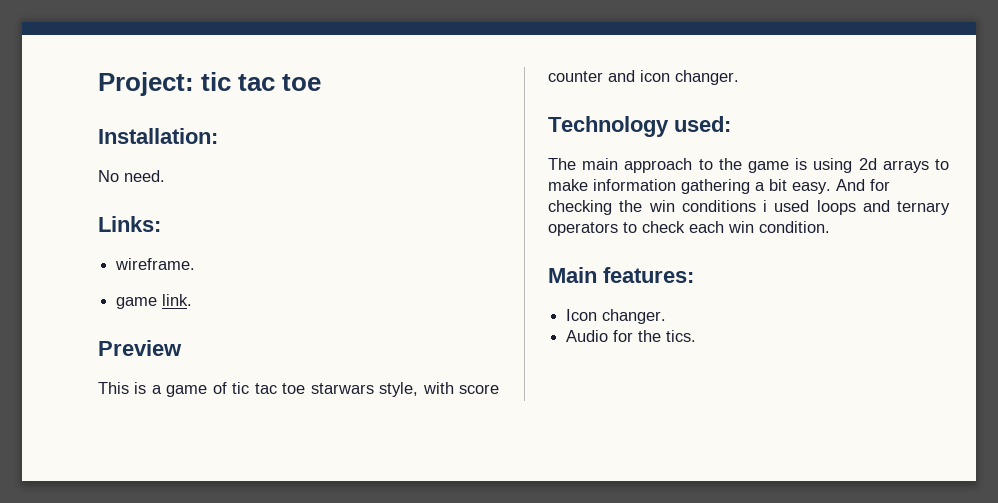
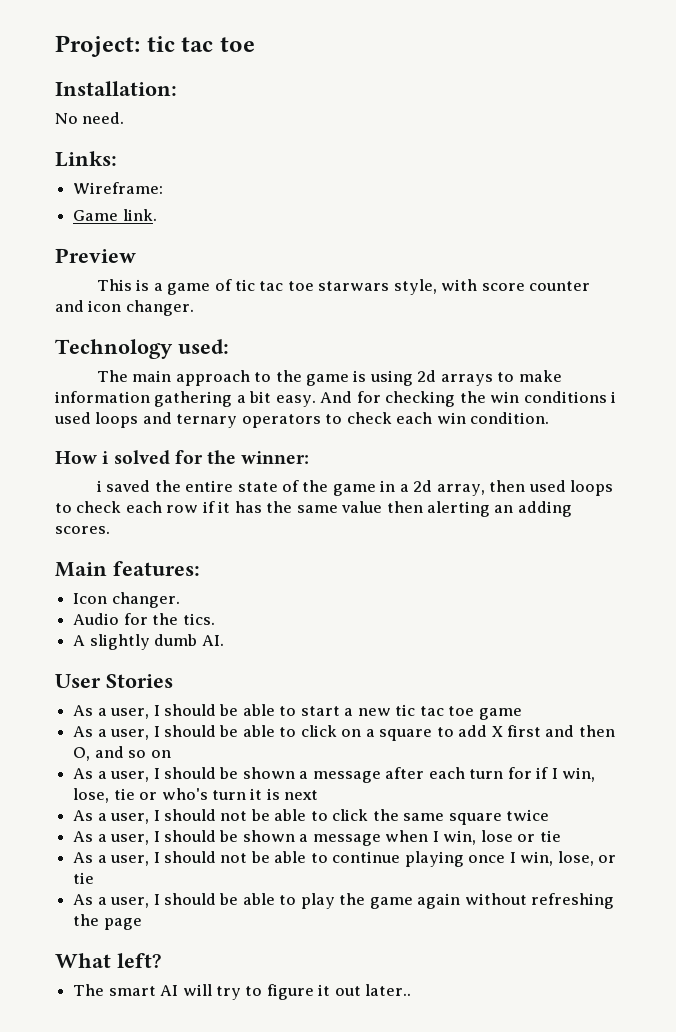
[115,258,196,270] [116,297,158,309] wireframe. // game -> [73,182,164,194] [73,210,119,221] Wireframe: // Game
(830, 227) none -> [55,450,310,465] [96,480,614,496] [55,501,572,517] [55,526,110,534] // How i solved for the winner: // i saved the entire state of the game in a 2d array, then used loops to check each row if it has the same value then alerting an adding scores.
(697, 336) none -> [73,634,224,650] [55,674,173,688] [73,704,522,720] [73,725,615,741] [73,746,171,761] [73,767,595,783] [73,788,319,803] [73,809,550,825] [73,830,561,846] [73,851,616,867] [73,872,95,884] [73,893,615,909] [73,914,142,930] [55,953,161,968] [73,984,412,1000] // A slightly dumb AI. // User Stories // As a user, I should be able to start a new tic tac toe game // As a user, I should be able to click on a square to add X first and then O, and so on // As a user, I should be shown a message after each turn for if I win, lose, tie or who's turn it is next // As a user, I should not be able to click the same square twice // As a user, I should be shown a message when I win, lose or tie // As a user, I should not be able to continue playing once I win, lose, or tie // As a user, I should be able to play the game again without refreshing the page // What left? // The smart AI will try to figure it out later..

